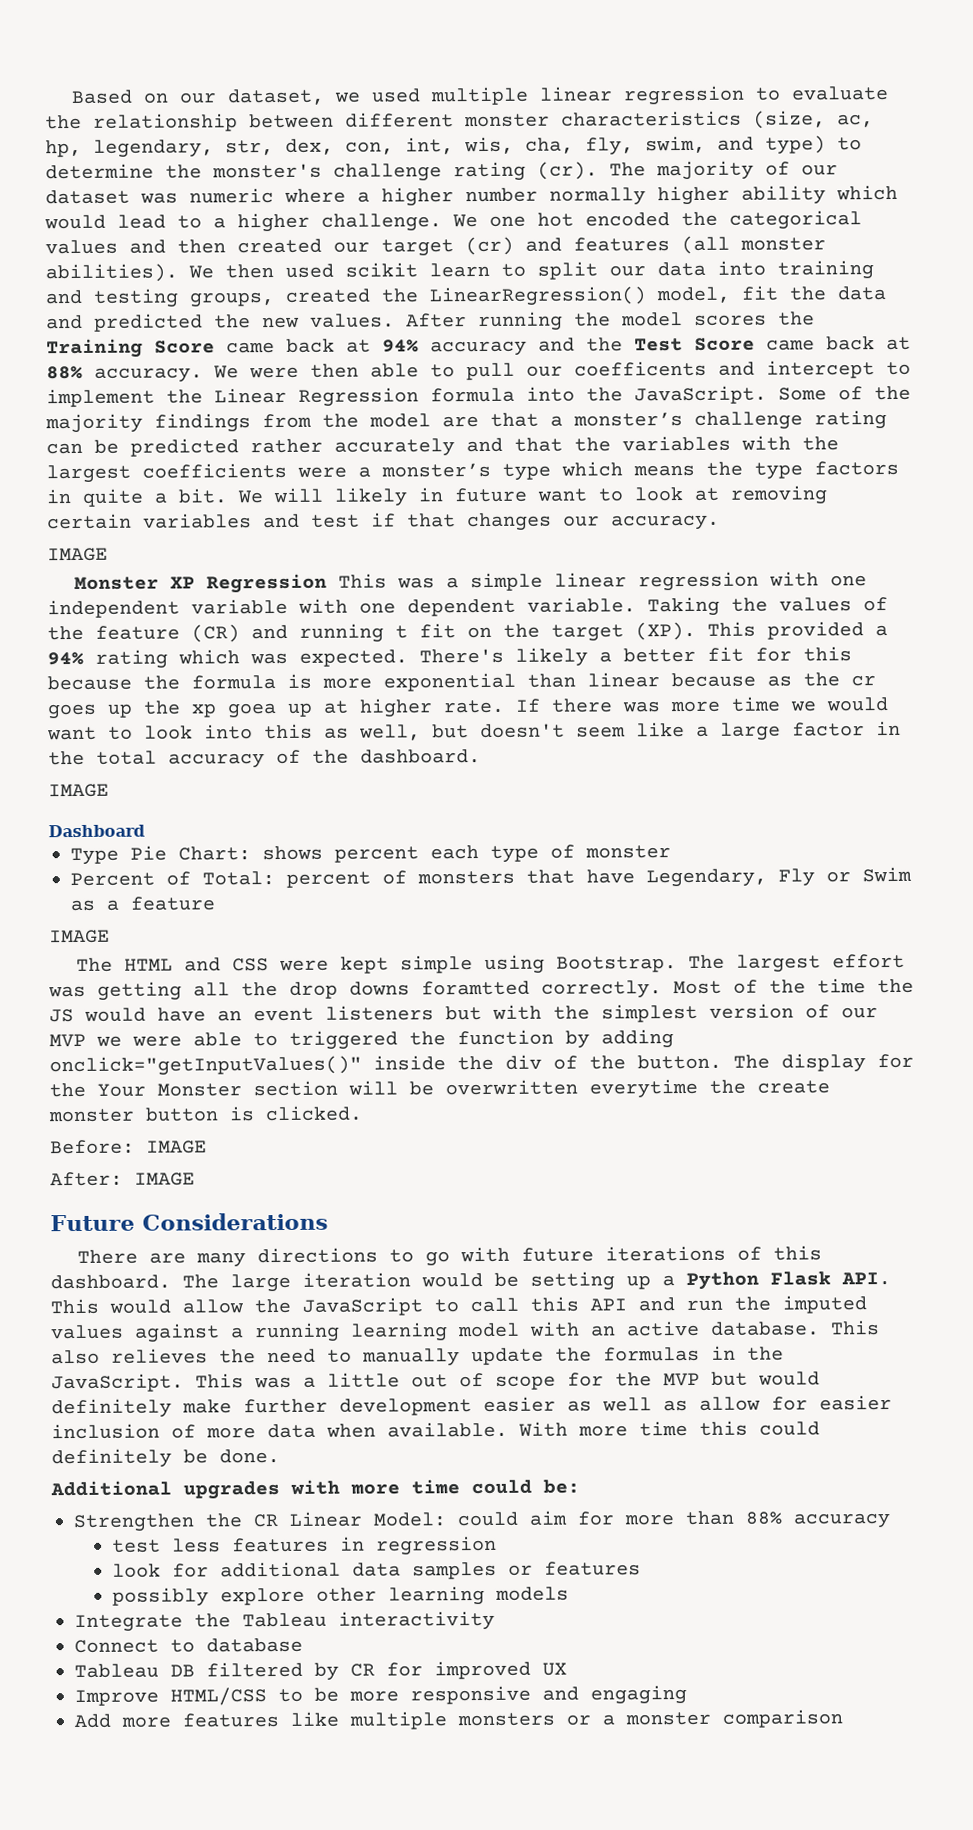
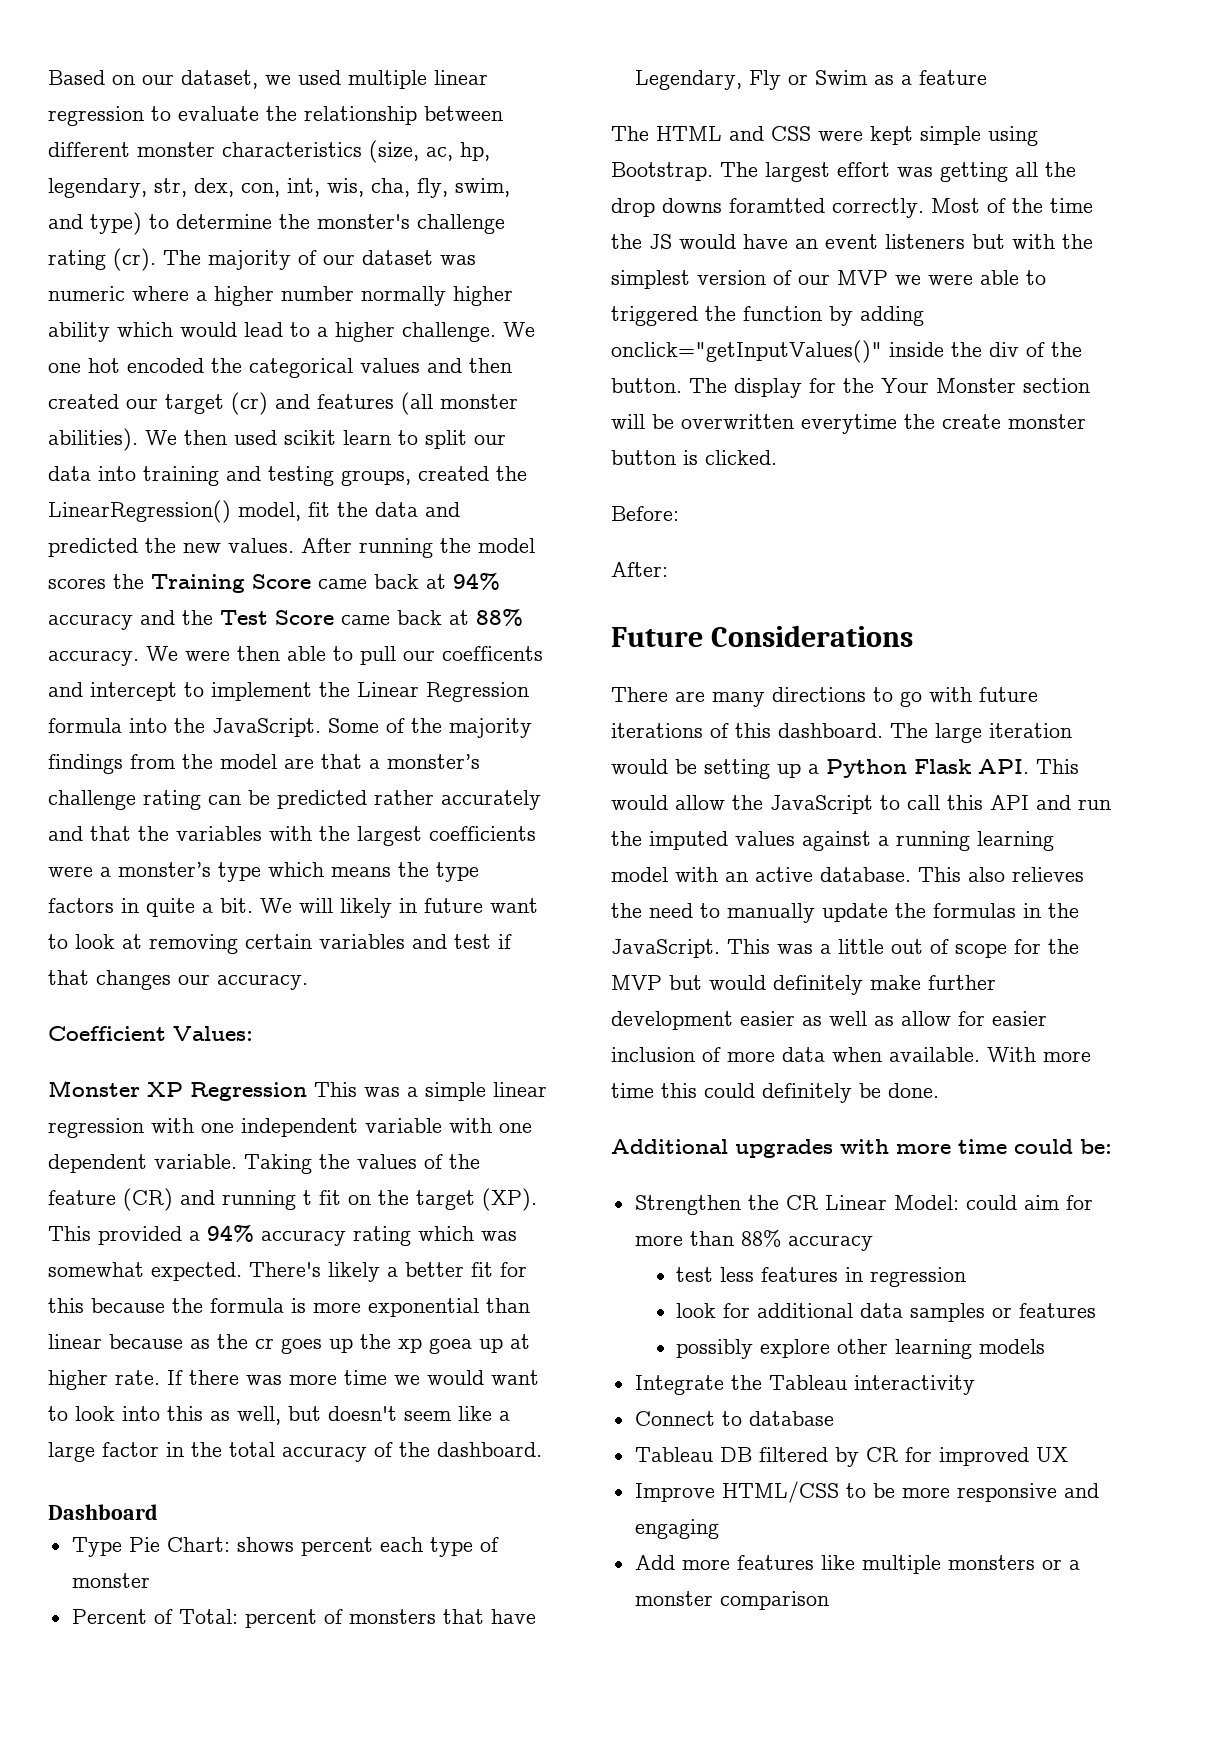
[47,547,108,562] IMAGE -> [48,1026,253,1041] Coefficient Values:
(84, 658) none -> [261,1230,346,1246] accuracy
(288, 658) none -> [48,1262,144,1277] somewhat
[48,783,109,798] // IMAGE -> (542, 1449) none
[49,929,110,944] // IMAGE -> (987, 77) none
[146,1140,207,1154] IMAGE -> (679, 513) none
[134,1172,195,1186] IMAGE -> (668, 569) none

